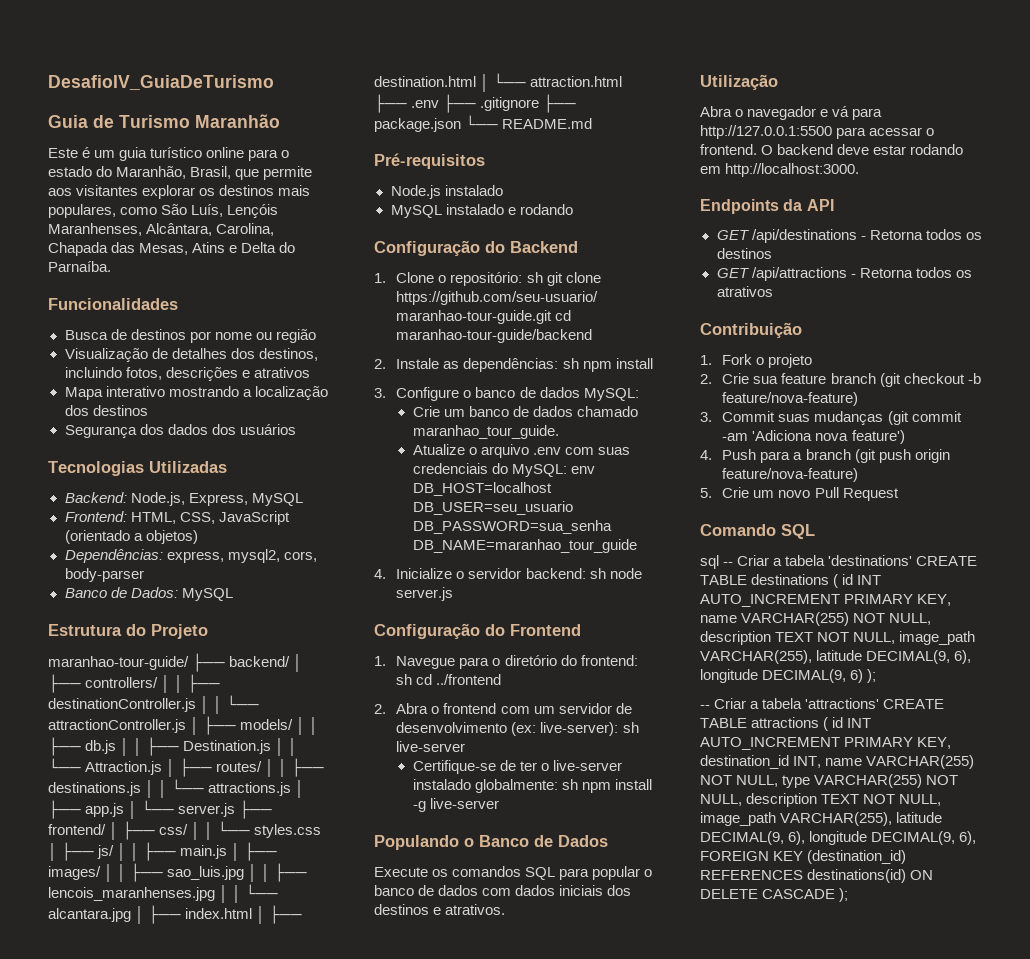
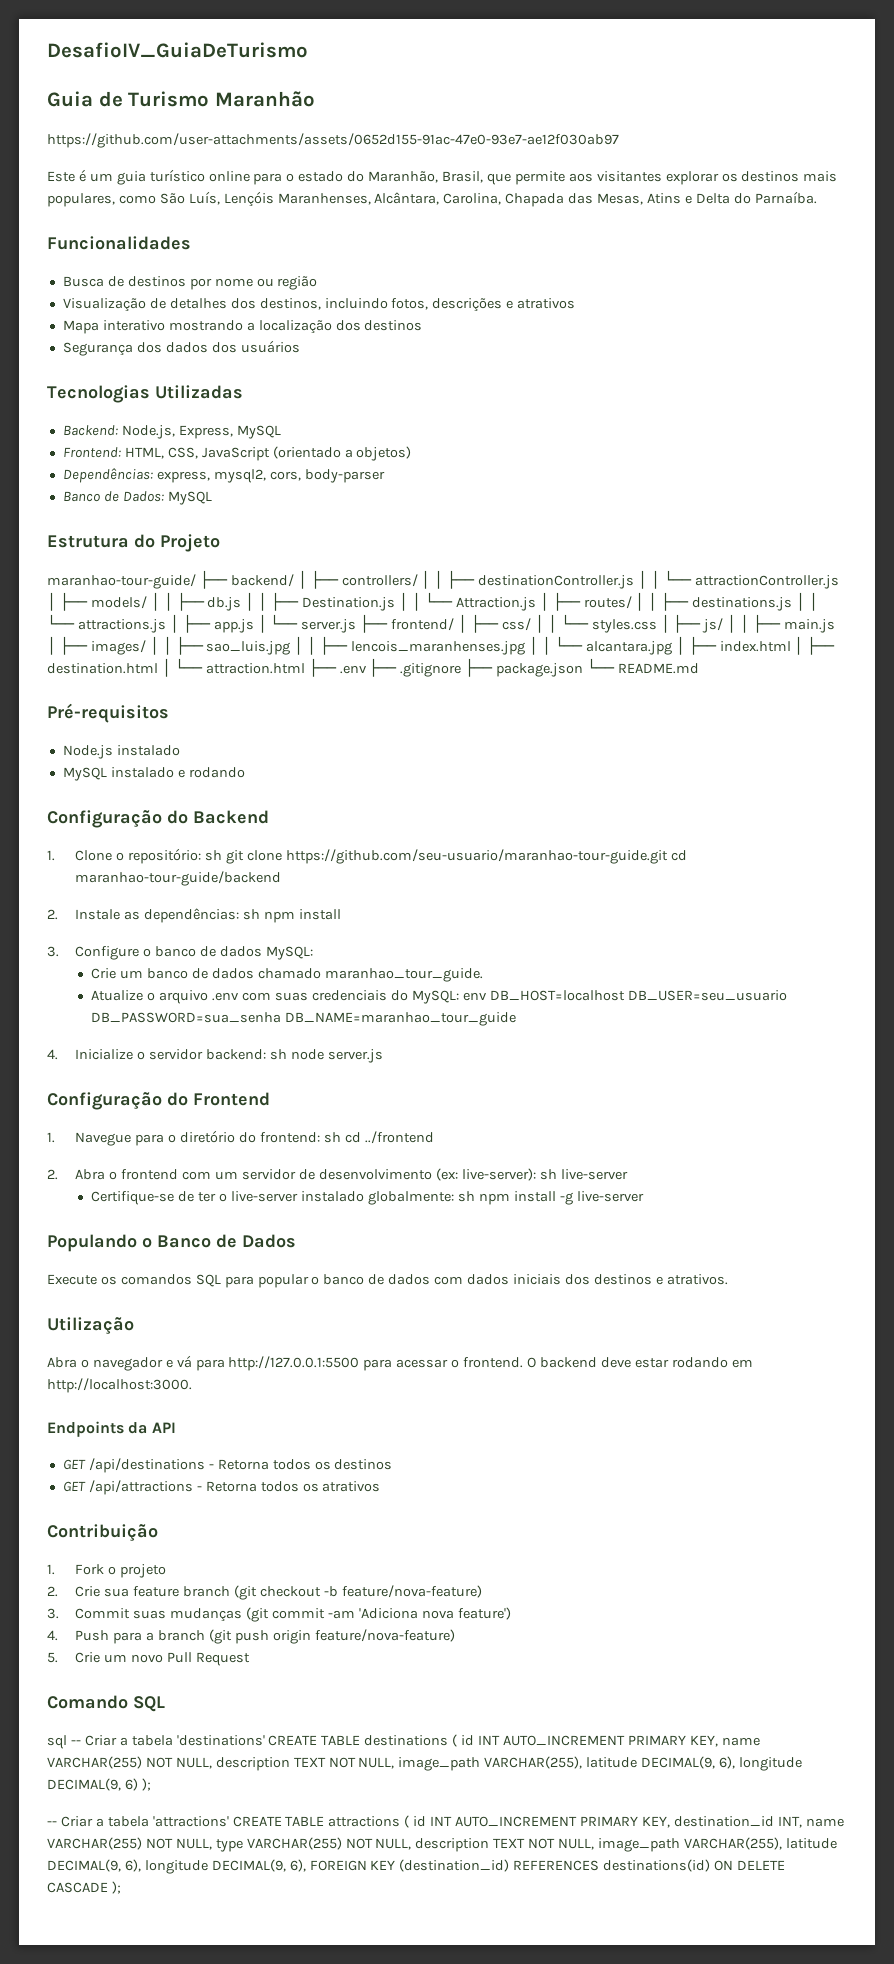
(280, 121) none -> [47,133,619,148] // https://github.com/user-attachments/assets/0652d155-91ac-47e0-93e7-ae12f030ab97

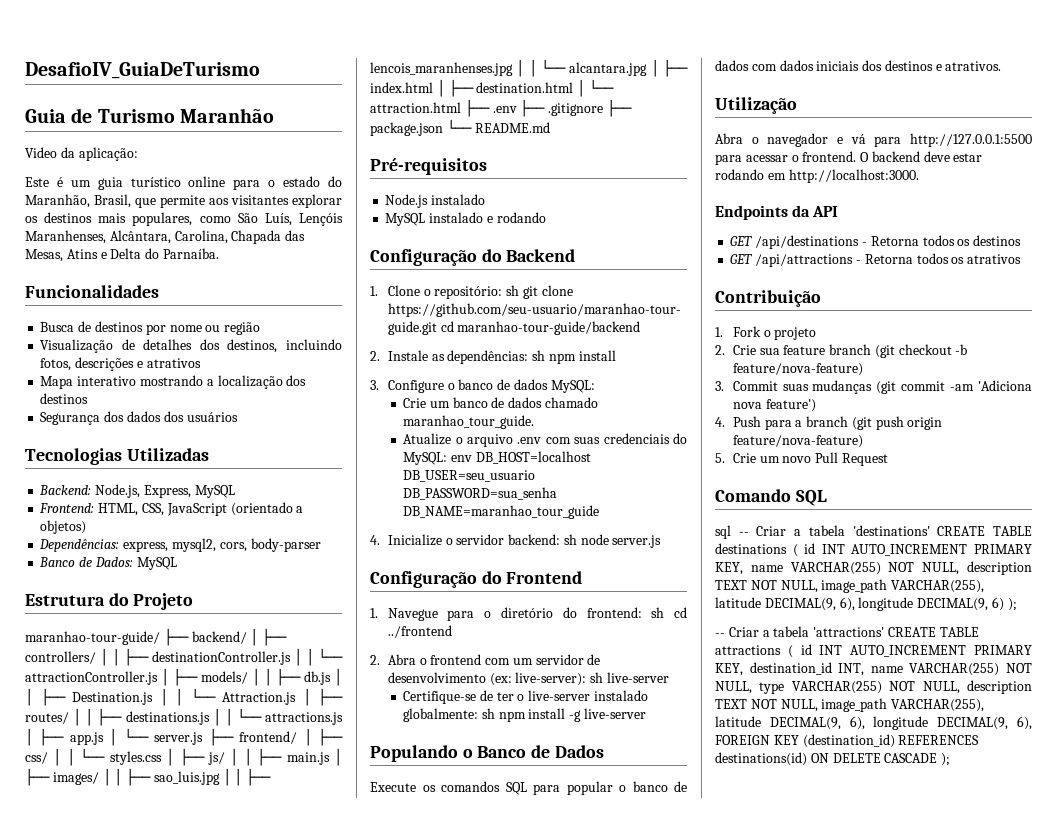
[47,133,619,148] https://github.com/user-attachments/assets/0652d155-91ac-47e0-93e7-ae12f030ab97 -> [25,147,138,161] Video da aplicação:

